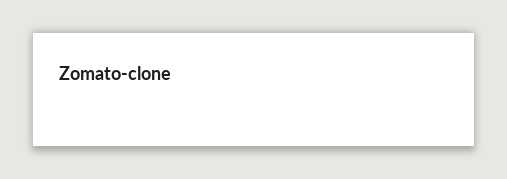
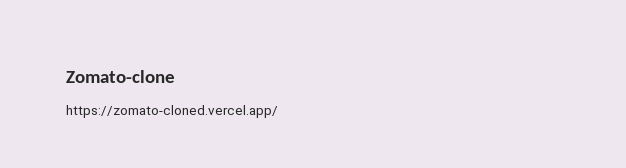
(171, 73) none -> [66,105,278,118] // https://zomato-cloned.vercel.app/

